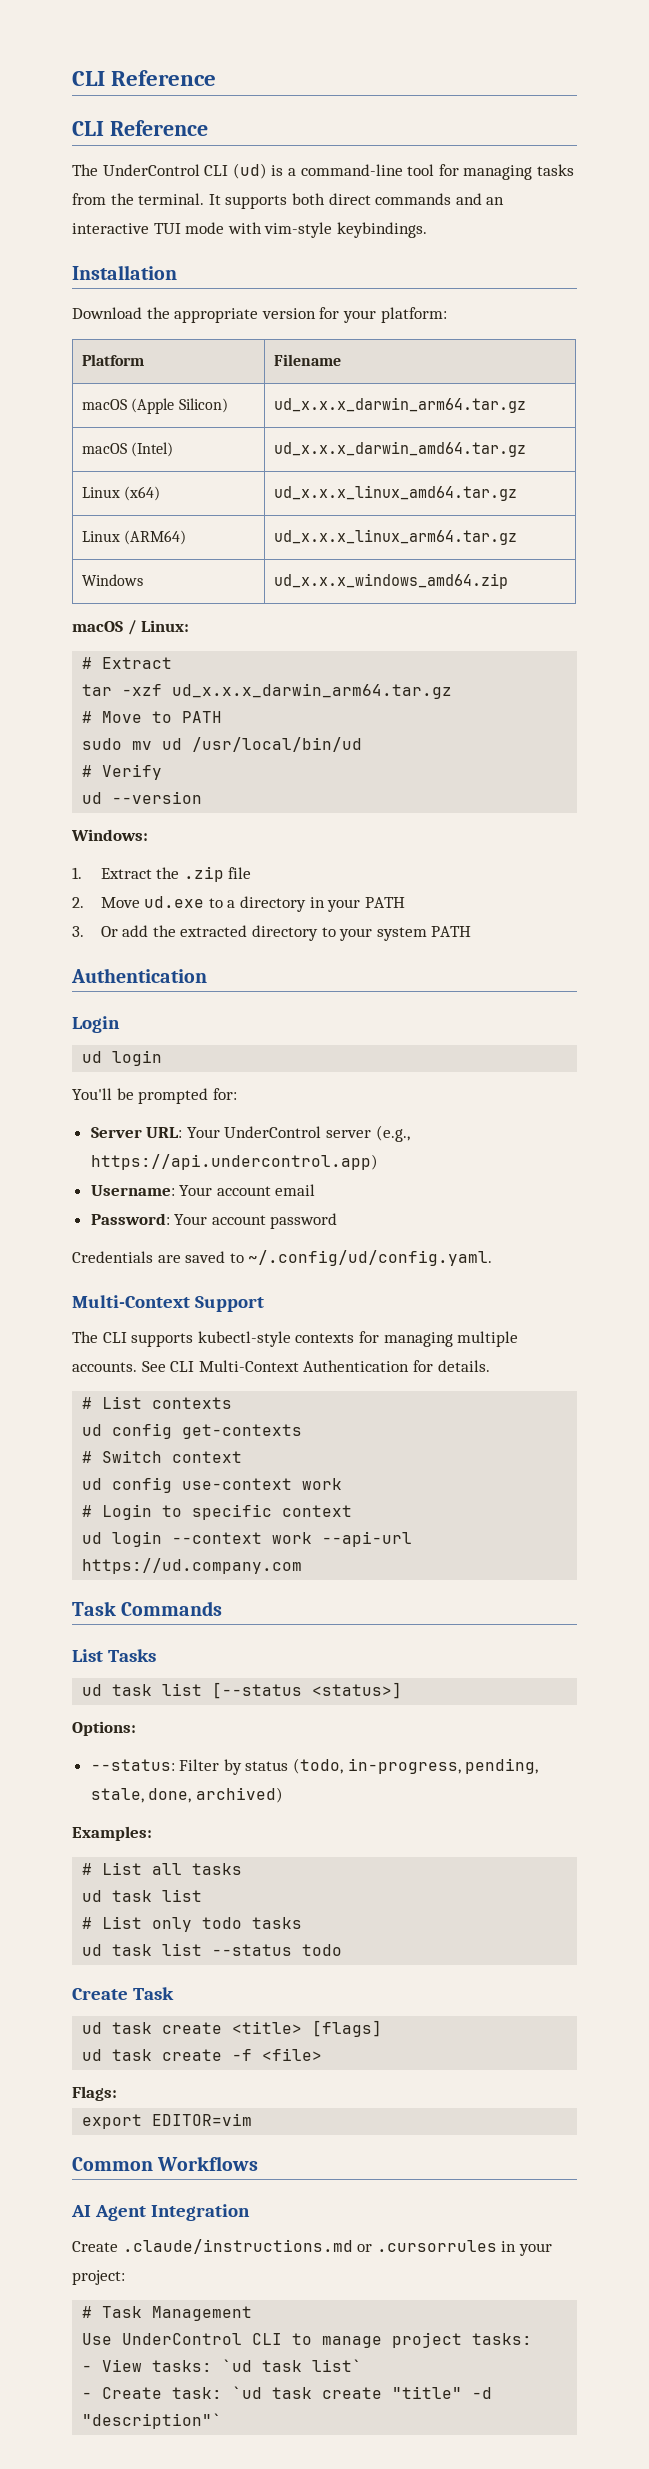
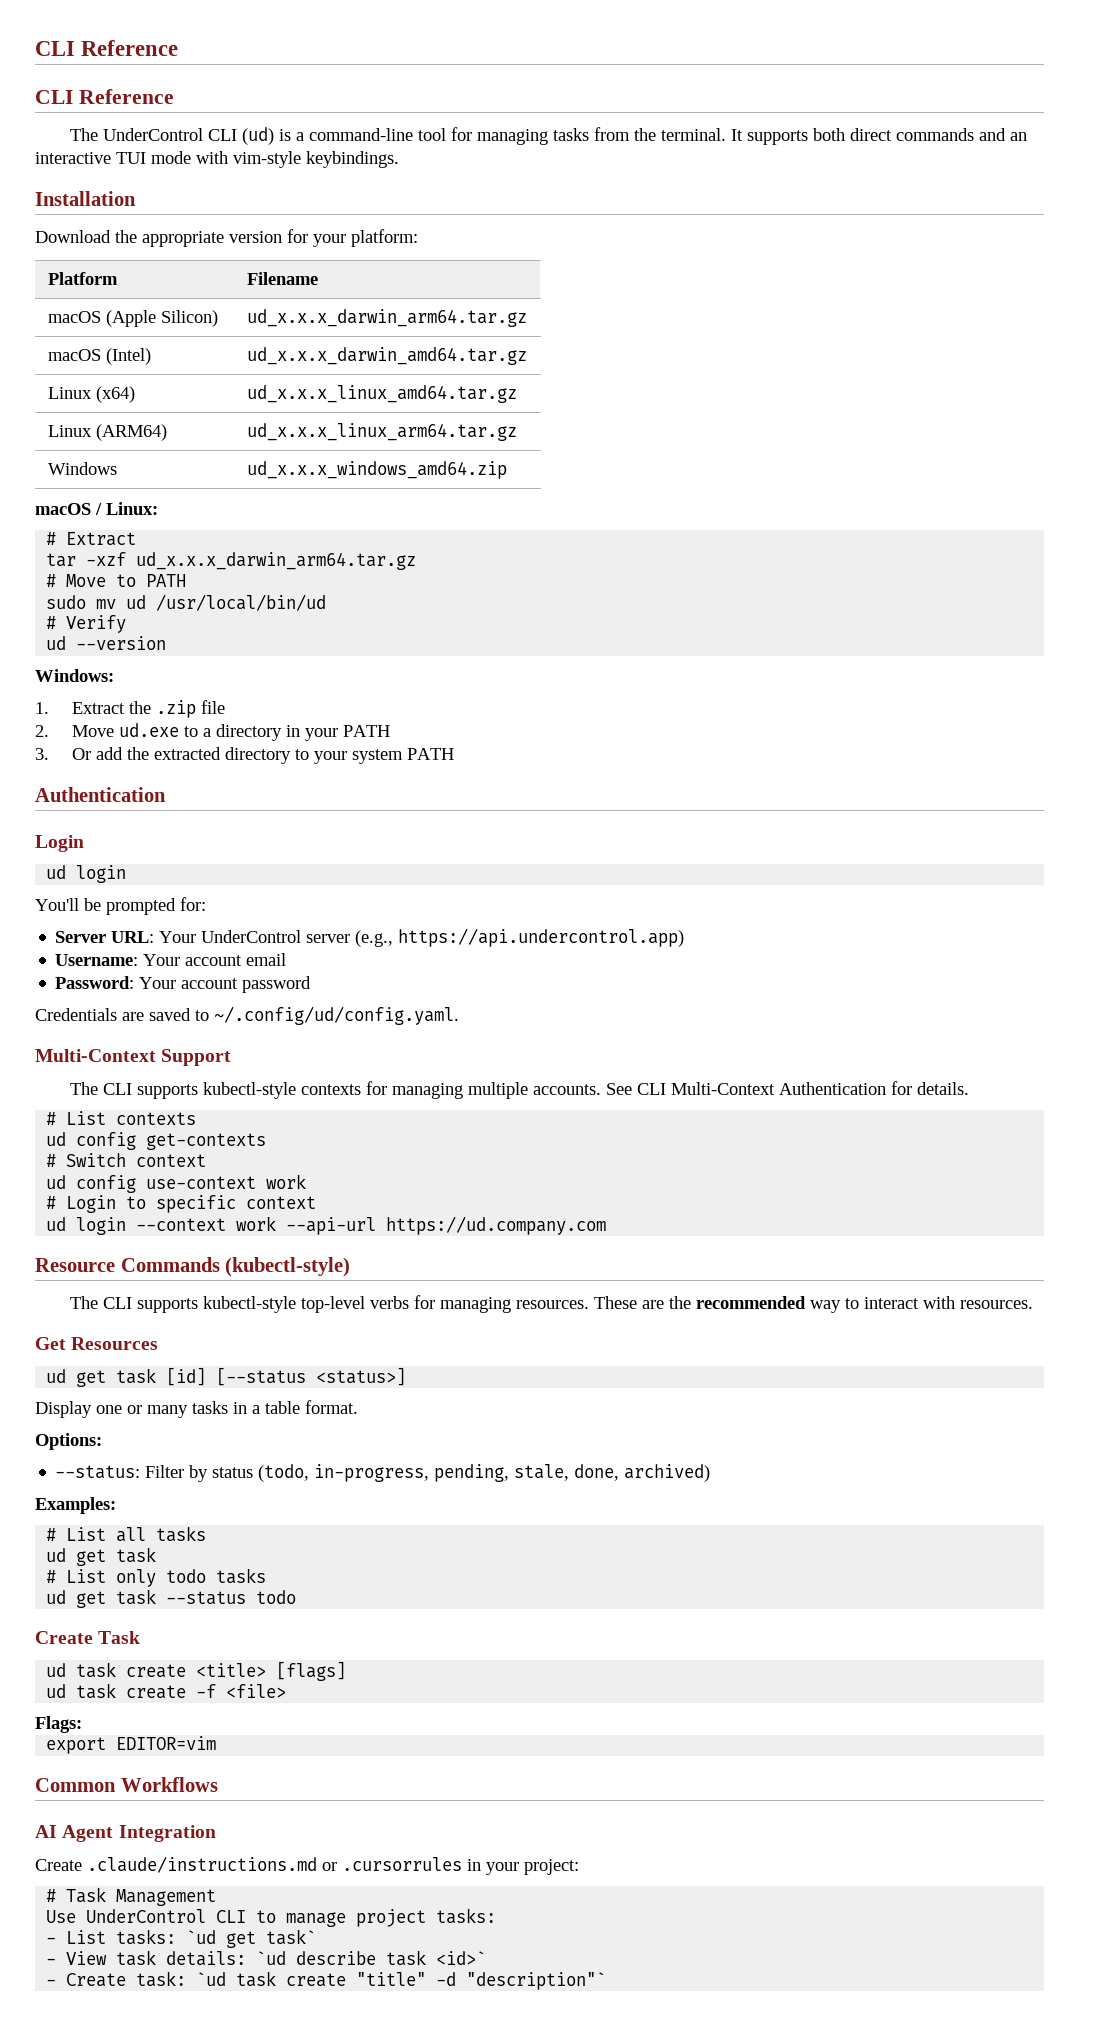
[72,1601,116,1616] Task -> [35,1258,115,1272] Resource
[72,1649,156,1662] [82,1682,403,1699] // List Tasks // ud task list [--status <status>] -> [225,1257,351,1277] [69,1295,1033,1313] [35,1337,159,1350] [46,1367,407,1387] [35,1400,358,1418] (kubectl-style) // The CLI supports kubectl-style top-level verbs for managing resources. These are the recommended way to interact with resources. // Get Resources // ud get task [id] [--status <status>] // Display one or many tasks in a table format.
[112,1889,203,1902] task list -> [76,1547,157,1566] get task
[112,1943,203,1956] task list -> [76,1589,157,1608] get task
[102,2359,143,2372] View -> [66,1930,107,1944] List
[262,2359,363,2372] task list` -> [226,1929,317,1948] [46,1950,487,1966] get task` // - View task details: `ud describe task <id>`

